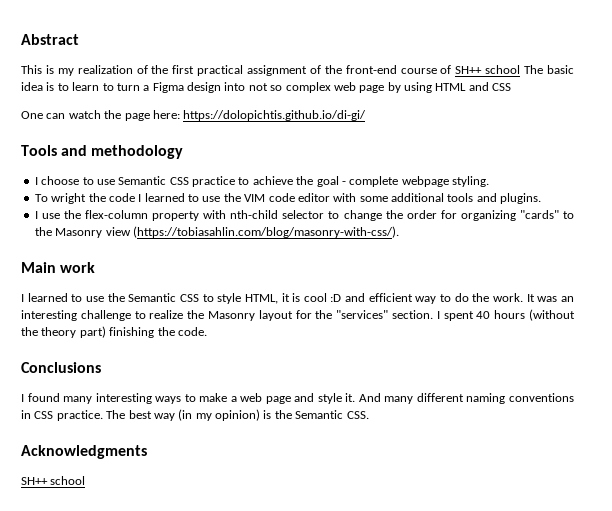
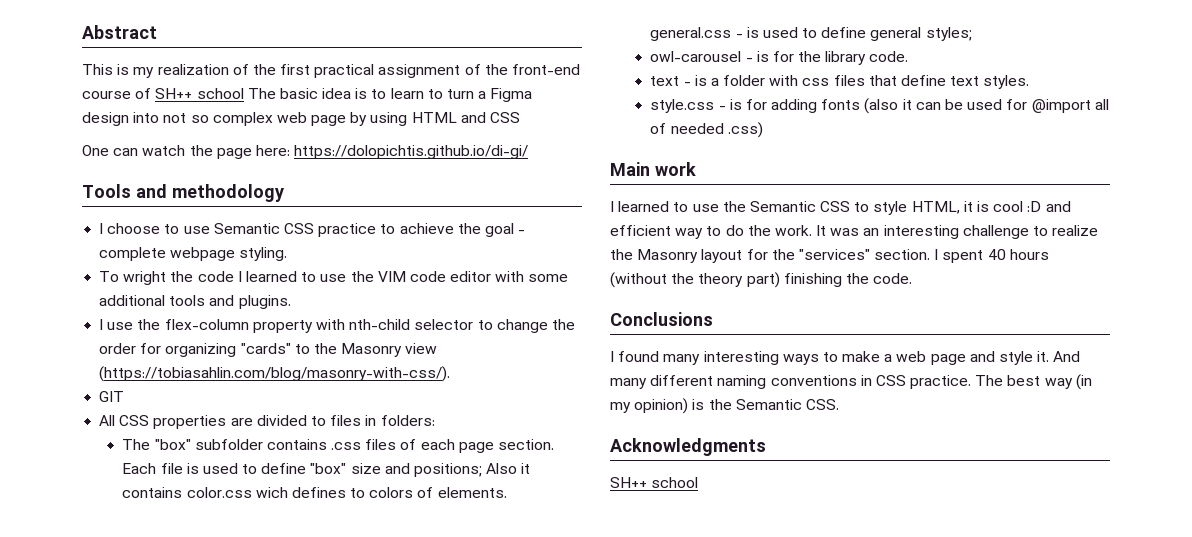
(399, 232) none -> [99,391,125,402] [99,415,435,429] [122,439,554,453] [122,463,531,477] [122,487,507,498] [650,27,972,41] [650,51,909,65] [650,75,1030,89] [650,98,1109,114] [650,122,763,138] // GIT // All CSS properties are divided to files in folders: // The "box" subfolder contains .css files of each page section. Each file is used to define "box" size and positions; Also it contains color.css wich defines to colors of elements. general.css - is used to define general styles; // owl-carousel - is for the library code. // text - is a folder with css files that define text styles. // style.css - is for adding fonts (also it can be used for @import all of needed .css)

